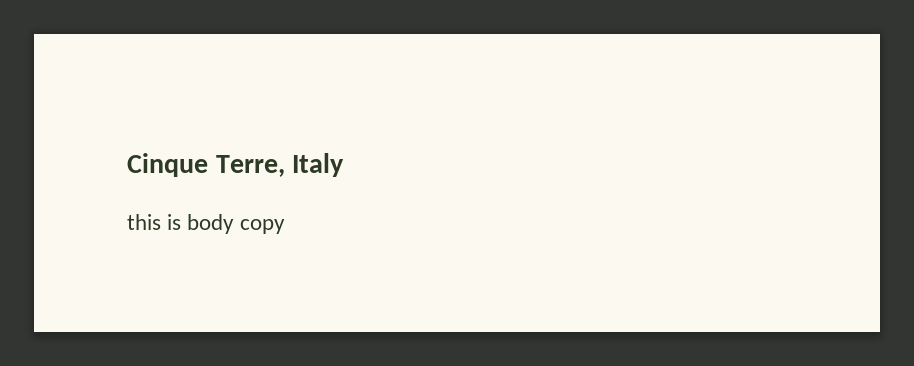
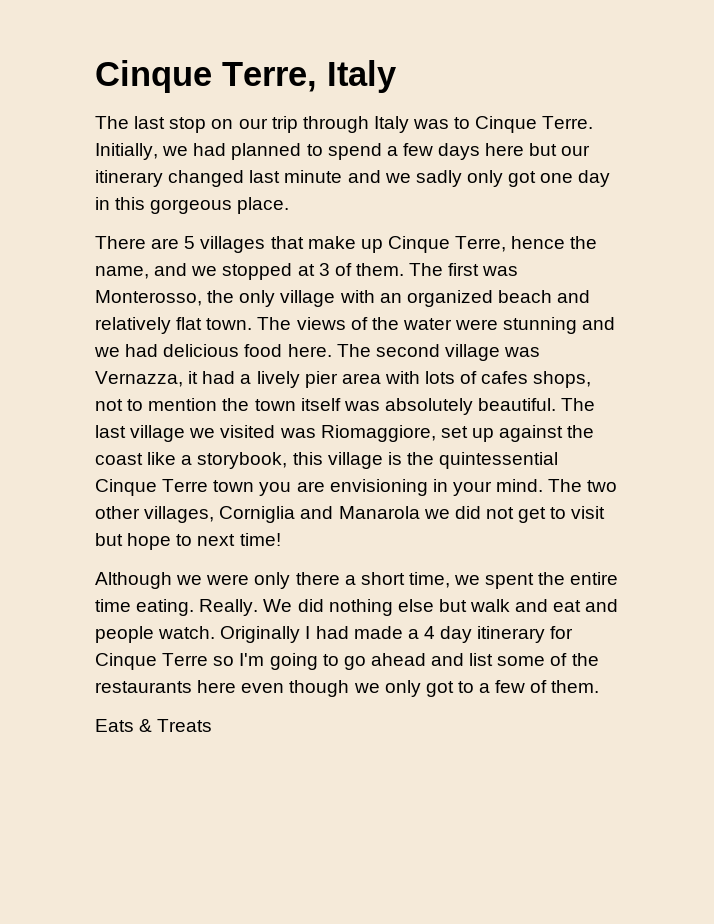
[127,214,285,234] this is body copy -> [95,116,594,133] [95,143,591,160] [95,170,611,187] [95,197,290,214] [95,236,598,253] [95,263,519,280] [95,290,591,307] [95,317,616,334] [94,344,541,361] [95,371,592,388] [95,398,596,415] [95,425,595,442] [95,452,559,469] [95,479,618,496] [95,506,606,523] [95,533,281,550] [95,572,619,589] [95,599,619,616] [95,626,574,643] [95,653,599,670] [95,680,600,697] [95,719,213,732] The last stop on our trip through Italy was to Cinque Terre. Initially, we had planned to spend a few days here but our itinerary changed last minute and we sadly only got one day in this gorgeous place. // There are 5 villages that make up Cinque Terre, hence the name, and we stopped at 3 of them. The first was Monterosso, the only village with an organized beach and relatively flat town. The views of the water were stunning and we had delicious food here. The second village was Vernazza, it had a lively pier area with lots of cafes shops, not to mention the town itself was absolutely beautiful. The last village we visited was Riomaggiore, set up against the coast like a storybook, this village is the quintessential Cinque Terre town you are envisioning in your mind. The two other villages, Corniglia and Manarola we did not get to visit but hope to next time! // Although we were only there a short time, we spent the entire time eating. Really. We did nothing else but walk and eat and people watch. Originally I had made a 4 day itinerary for Cinque Terre so I'm going to go ahead and list some of the restaurants here even though we only got to a few of them. // Eats & Treats

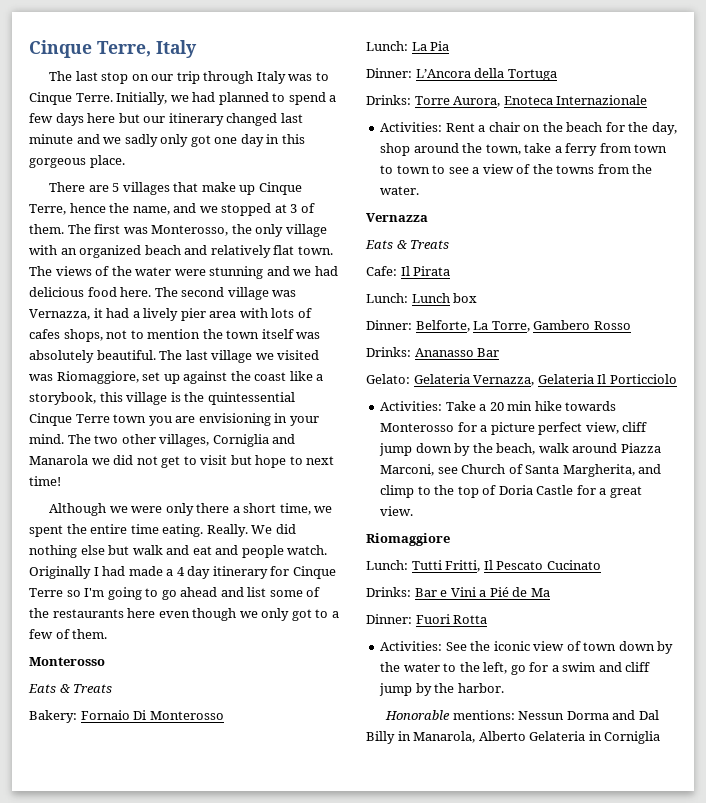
[95,719,213,732] // Eats & Treats -> [29,657,105,666] [28,684,113,693] [29,710,224,723] [366,41,450,51] [366,68,557,81] [366,95,648,107] [380,122,677,135] [380,143,668,156] [380,164,653,174] [380,186,420,195] [366,213,428,222] [365,240,450,249] [366,266,451,276] [366,293,478,303] [366,320,631,332] [366,347,500,357] [366,374,677,386] [380,401,617,411] [380,422,648,435] [379,443,661,456] [380,464,662,477] [380,485,642,498] [380,506,414,516] [366,533,450,546] [366,560,601,572] [366,587,550,597] [366,614,488,624] [380,641,674,654] [380,662,651,675] [379,683,504,696] [385,710,659,720] [366,731,661,744] // Monterosso // Eats & Treats // Bakery: Fornaio Di Monterosso // Lunch: La Pia // Dinner: L’Ancora della Tortuga // Drinks: Torre Aurora, Enoteca Internazionale // Activities: Rent a chair on the beach for the day, shop around the town, take a ferry from town to town to see a view of the towns from the water. // Vernazza // Eats & Treats // Cafe: Il Pirata // Lunch: Lunch box // Dinner: Belforte, La Torre, Gambero Rosso // Drinks: Ananasso Bar // Gelato: Gelateria Vernazza, Gelateria Il Porticciolo // Activities: Take a 20 min hike towards Monterosso for a picture perfect view, cliff jump down by the beach, walk around Piazza Marconi, see Church of Santa Margherita, and climp to the top of Doria Castle for a great view. // Riomaggiore // Lunch: Tutti Fritti, Il Pescato Cucinato // Drinks: Bar e Vini a Pié de Ma // Dinner: Fuori Rotta // Activities: See the iconic view of town down by the water to the left, go for a swim and cliff jump by the harbor. // Honorable mentions: Nessun Dorma and Dal Billy in Manarola, Alberto Gelateria in Corniglia

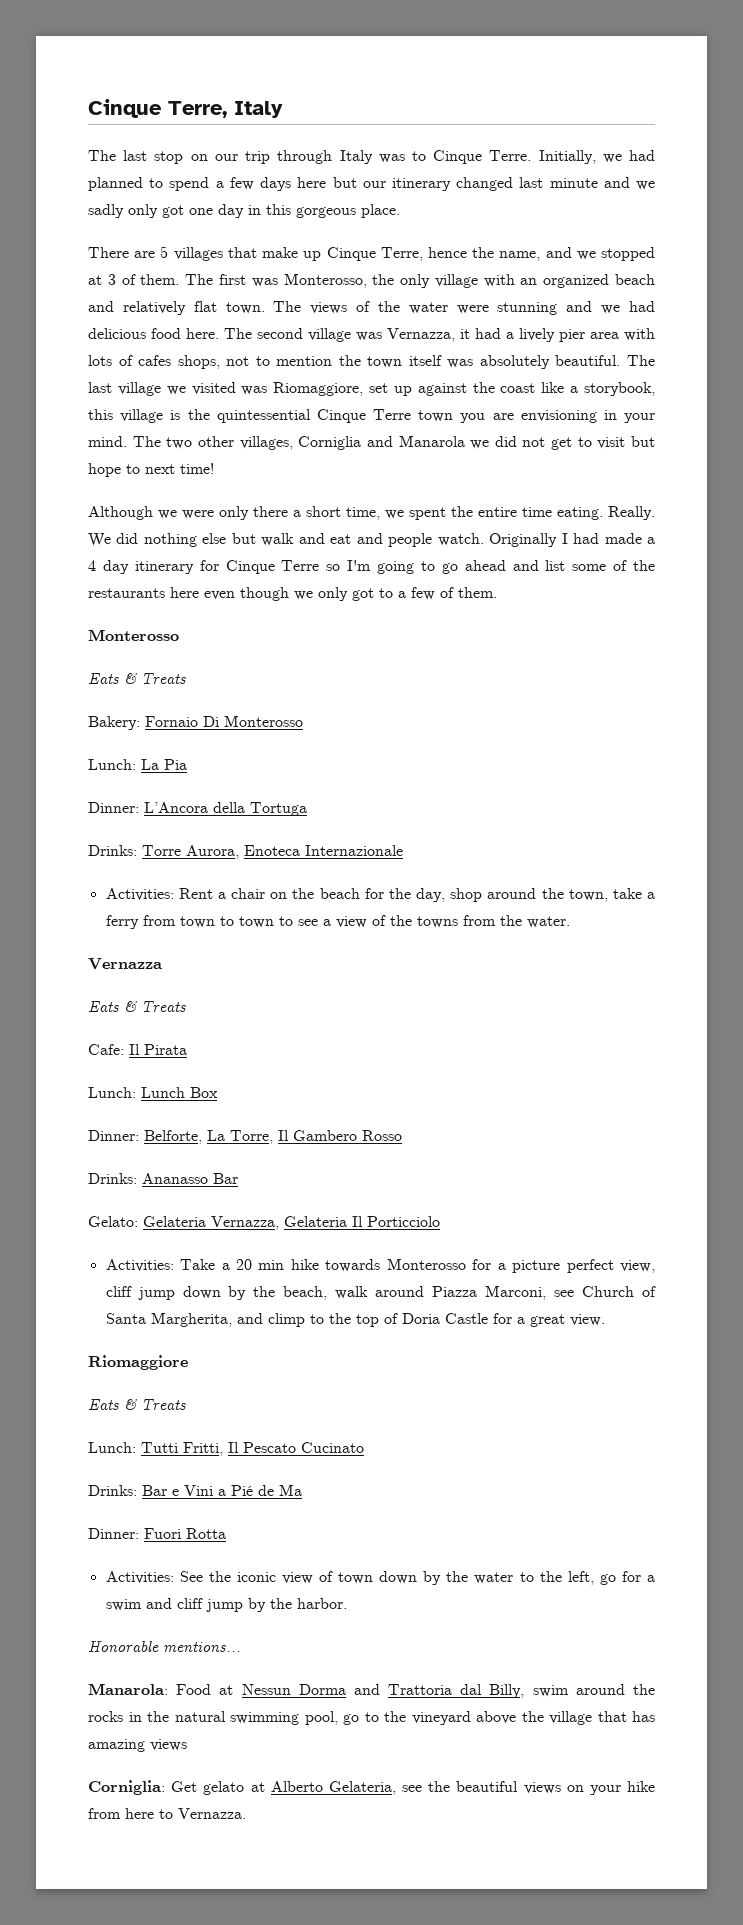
[453,293,478,303] box -> [190,1087,218,1098] Box
(530, 326) none -> [278,1130,289,1141] Il
(450, 539) none -> [88,1399,186,1410] // Eats & Treats
[452,710,659,720] [366,731,661,744] mentions: Nessun Dorma and Dal Billy in Manarola, Alberto Gelateria in Corniglia -> [163,1642,241,1652] [88,1683,655,1698] [88,1711,655,1725] [88,1739,187,1752] [88,1780,656,1795] [88,1808,246,1819] mentions... // Manarola: Food at Nessun Dorma and Trattoria dal Billy, swim around the rocks in the natural swimming pool, go to the vineyard above the village that has amazing views // Corniglia: Get gelato at Alberto Gelateria, see the beautiful views on your hike from here to Vernazza.

